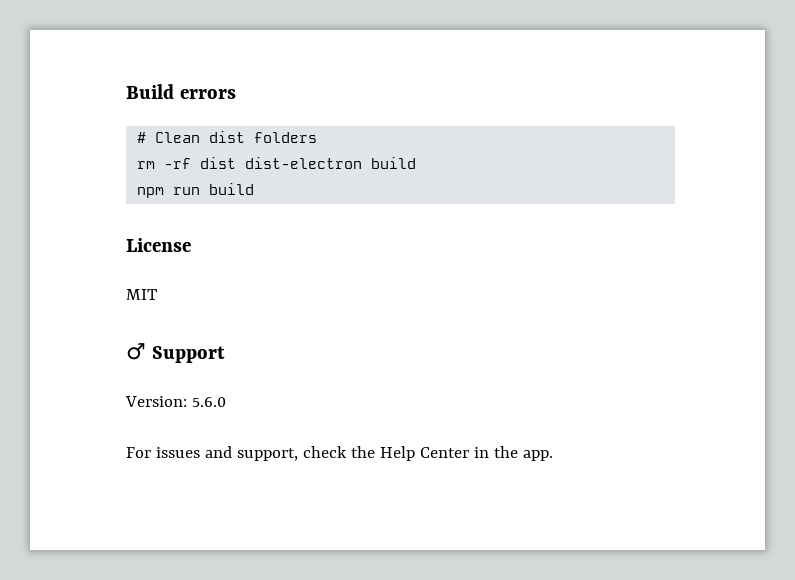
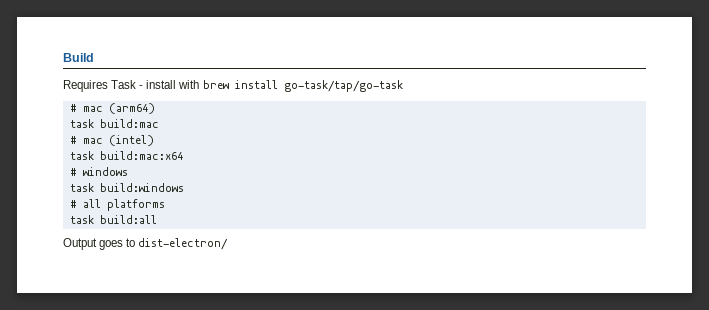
[179,89,236,99] [137,131,318,143] [137,157,417,169] [137,183,255,198] [126,238,191,252] [126,289,157,300] [126,343,225,363] [125,396,226,407] [126,446,553,461] errors // # Clean dist folders // rm -rf dist dist-electron build // npm run build // License // MIT // ♂ Support // Version: 5.6.0 // For issues and support, check the Help Center in the app. -> [63,80,403,92] [69,103,155,114] [69,119,159,128] [69,135,154,146] [69,151,183,160] [69,167,128,176] [69,183,184,192] [69,199,165,211] [69,215,157,224] [63,238,229,250] // Requires Task - install with brew install go-task/tap/go-task // # mac (arm64) // task build:mac // # mac (intel) // task build:mac:x64 // # windows // task build:windows // # all platforms // task build:all // Output goes to dist-electron/

